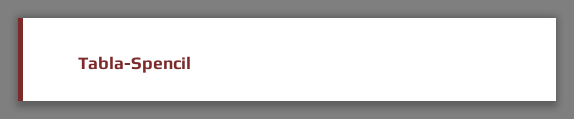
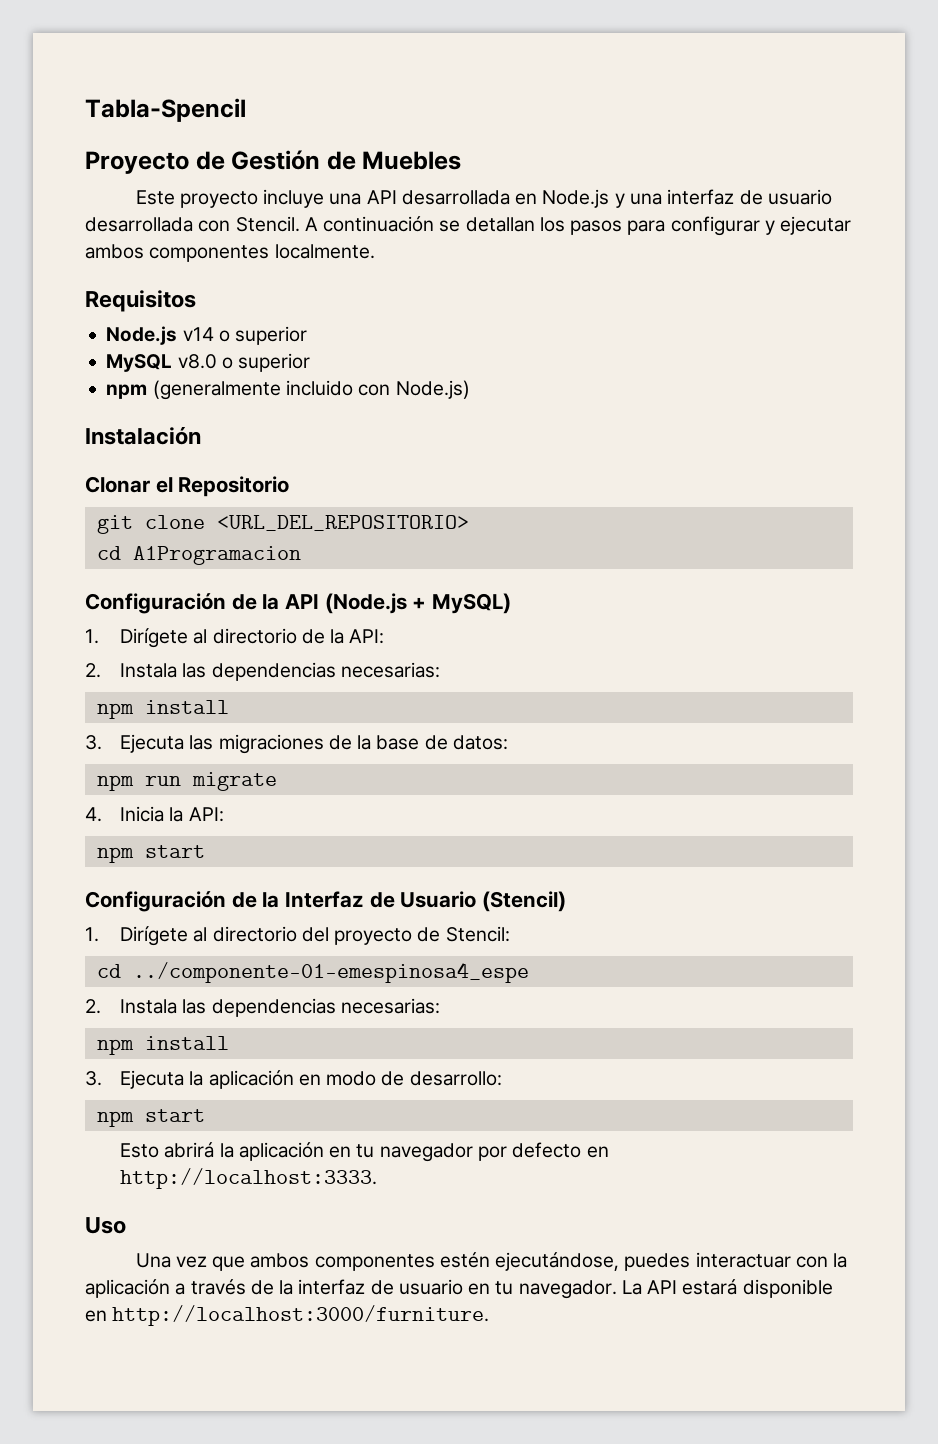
(191, 64) none -> [85,150,462,174] [135,189,832,208] [85,216,852,236] [85,244,375,262] [85,290,196,312] [106,326,308,345] [106,353,311,372] [106,380,470,400] [85,427,201,445] [85,476,290,497] [96,515,469,534] [96,546,301,565] [85,593,512,614] [85,628,385,648] [85,662,440,681] [96,700,229,719] [85,734,508,754] [96,772,277,791] [85,806,224,822] [96,845,205,863] [85,891,567,912] [85,926,510,946] [96,962,529,983] [85,998,440,1017] [96,1036,229,1055] [85,1070,502,1089] [96,1109,205,1127] [120,1142,609,1162] [120,1168,378,1189] [85,1217,126,1234] [135,1252,848,1271] [85,1279,833,1299] [85,1305,490,1326] // Proyecto de Gestión de Muebles // Este proyecto incluye una API desarrollada en Node.js y una interfaz de usuario desarrollada con Stencil. A continuación se detallan los pasos para configurar y ejecutar ambos componentes localmente. // Requisitos // Node.js v14 o superior // MySQL v8.0 o superior // npm (generalmente incluido con Node.js) // Instalación // Clonar el Repositorio // git clone <URL_DEL_REPOSITORIO> // cd A1Programacion // Configuración de la API (Node.js + MySQL) // 1. Dirígete al directorio de la API: // 2. Instala las dependencias necesarias: // npm install // 3. Ejecuta las migraciones de la base de datos: // npm run migrate // 4. Inicia la API: // npm start // Configuración de la Interfaz de Usuario (Stencil) // 1. Dirígete al directorio del proyecto de Stencil: // cd ../componente-01-emespinosa4_espe // 2. Instala las dependencias necesarias: // npm install // 3. Ejecuta la aplicación en modo de desarrollo: // npm start // Esto abrirá la aplicación en tu navegador por defecto en http://localhost:3333. // Uso // Una vez que ambos componentes estén ejecutándose, puedes interactuar con la aplicación a través de la interfaz de usuario en tu navegador. La API estará disponible en http://localhost:3000/furniture.

